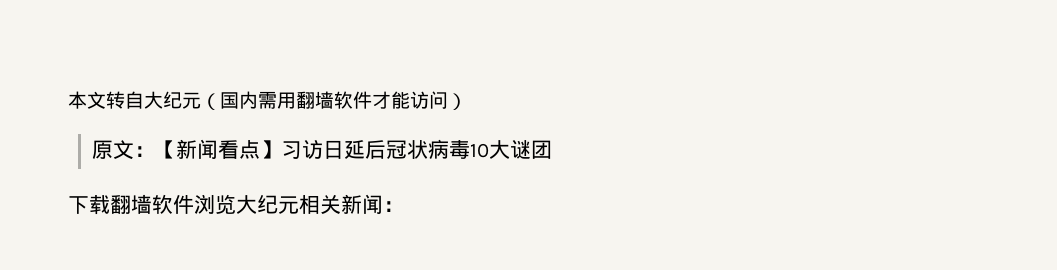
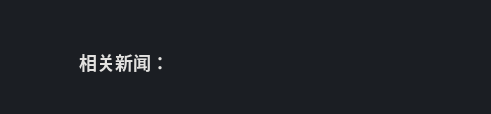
[68,91,467,110] [92,139,553,160] [68,194,299,215] 本文转自大纪元（国内需用翻墙软件才能访问） // 原文：【新闻看点】习访日延后冠状病毒10大谜团 // 下载翻墙软件浏览大纪元 -> (79, 63) none

